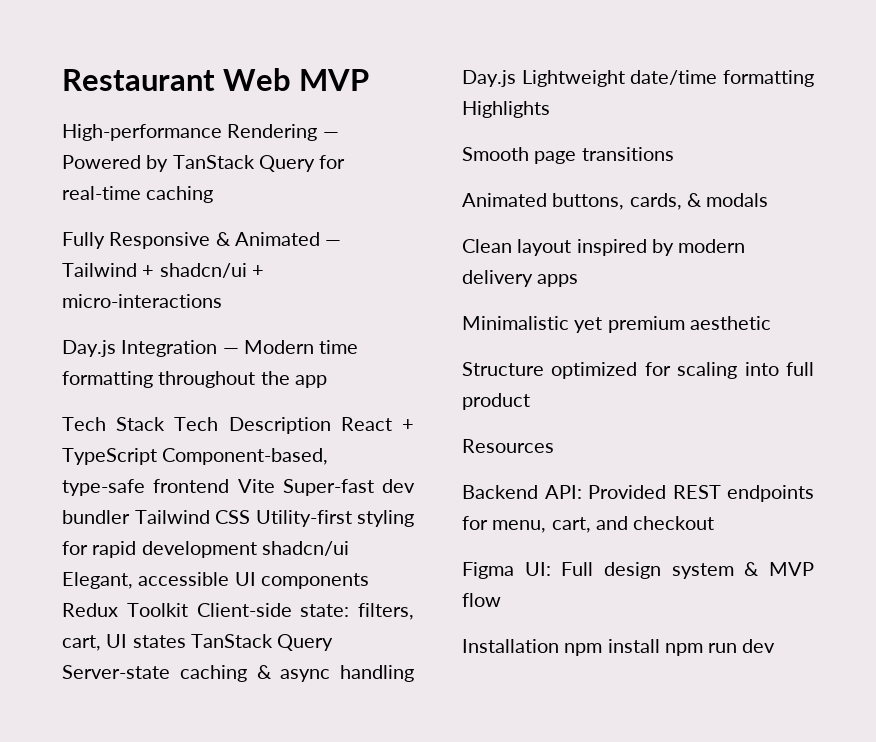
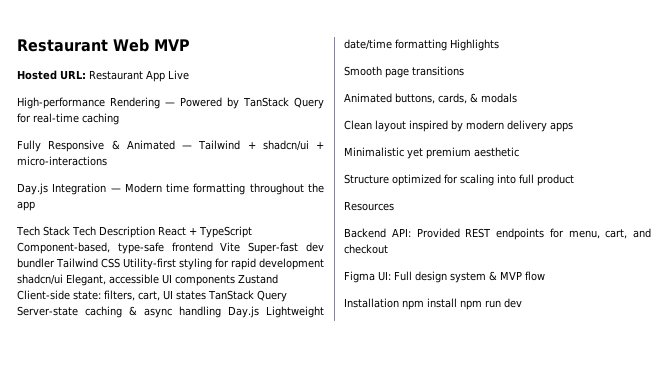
(370, 80) none -> [17,70,189,82] // Hosted URL: Restaurant App Live
[62,603,188,617] Redux Toolkit -> [238,274,278,284] Zustand

